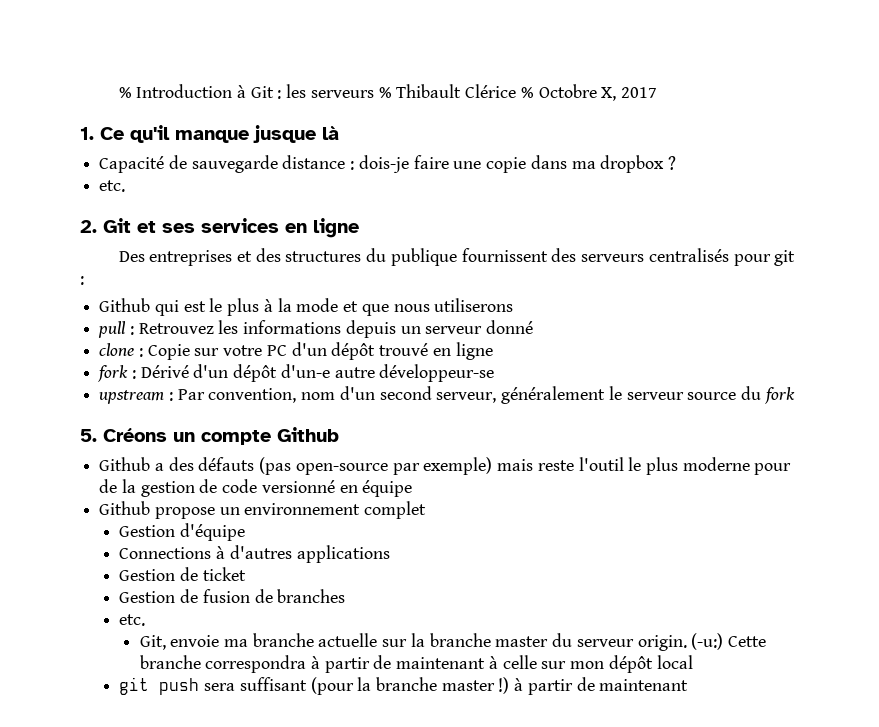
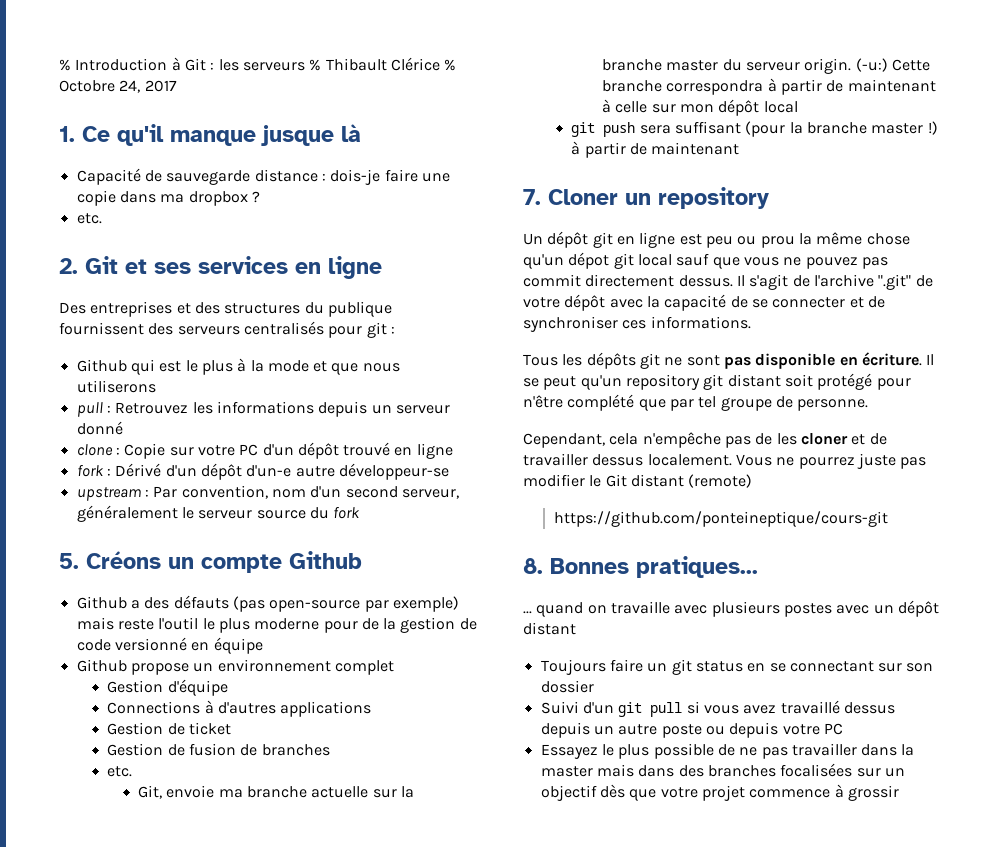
[601,87,617,101] X, -> [119,80,141,93] 24,
(689, 685) none -> [523,187,769,209] [523,231,910,248] [523,252,888,269] [523,274,933,290] [523,294,885,311] [523,316,751,332] [523,352,935,369] [523,373,911,390] [523,394,869,411] [523,432,887,448] [523,453,927,469] [523,474,753,488] [553,511,888,527] [523,556,758,578] [523,600,939,617] [523,622,576,635] [540,659,934,675] [540,680,594,693] [540,700,895,717] [540,722,843,738] [540,743,915,759] [540,763,905,777] [540,784,899,801] // 7. Cloner un repository // Un dépôt git en ligne est peu ou prou la même chose qu'un dépot git local sauf que vous ne pouvez pas commit directement dessus. Il s'agit de l'archive ".git" de votre dépôt avec la capacité de se connecter et de synchroniser ces informations. // Tous les dépôts git ne sont pas disponible en écriture. Il se peut qu'un repository git distant soit protégé pour n'être complété que par tel groupe de personne. // Cependant, cela n'empêche pas de les cloner et de travailler dessus localement. Vous ne pourrez juste pas modifier le Git distant (remote) // https://github.com/ponteineptique/cours-git // 8. Bonnes pratiques... // ... quand on travaille avec plusieurs postes avec un dépôt distant // Toujours faire un git status en se connectant sur son dossier // Suivi d'un git pull si vous avez travaillé dessus depuis un autre poste ou depuis votre PC // Essayez le plus possible de ne pas travailler dans la master mais dans des branches focalisées sur un objectif dès que votre projet commence à grossir

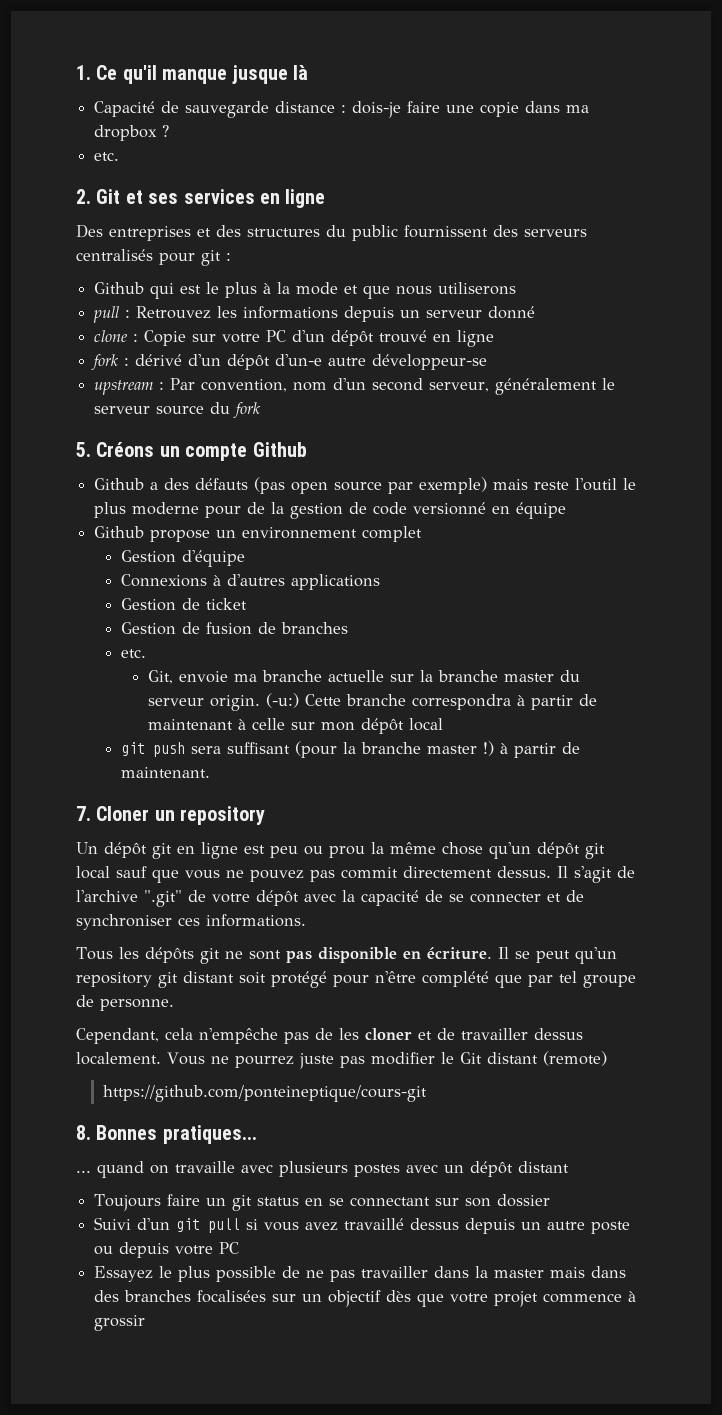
[59,57,457,71] [59,80,177,93] % Introduction à Git : les serveurs % Thibault Clérice % Octobre 24, 2017 // -> (76, 72) none
[327,301,392,317] publique -> [352,225,398,241] public
[115,463,162,477] Dérivé -> [135,354,183,366] dérivé
[269,600,361,612] open-source -> [291,481,383,494] open source
[107,701,201,714] Connections -> [121,574,208,587] Connexions
[651,142,740,155] maintenant -> [121,767,211,778] maintenant.
[568,252,610,269] dépot -> [537,842,580,858] dépôt

